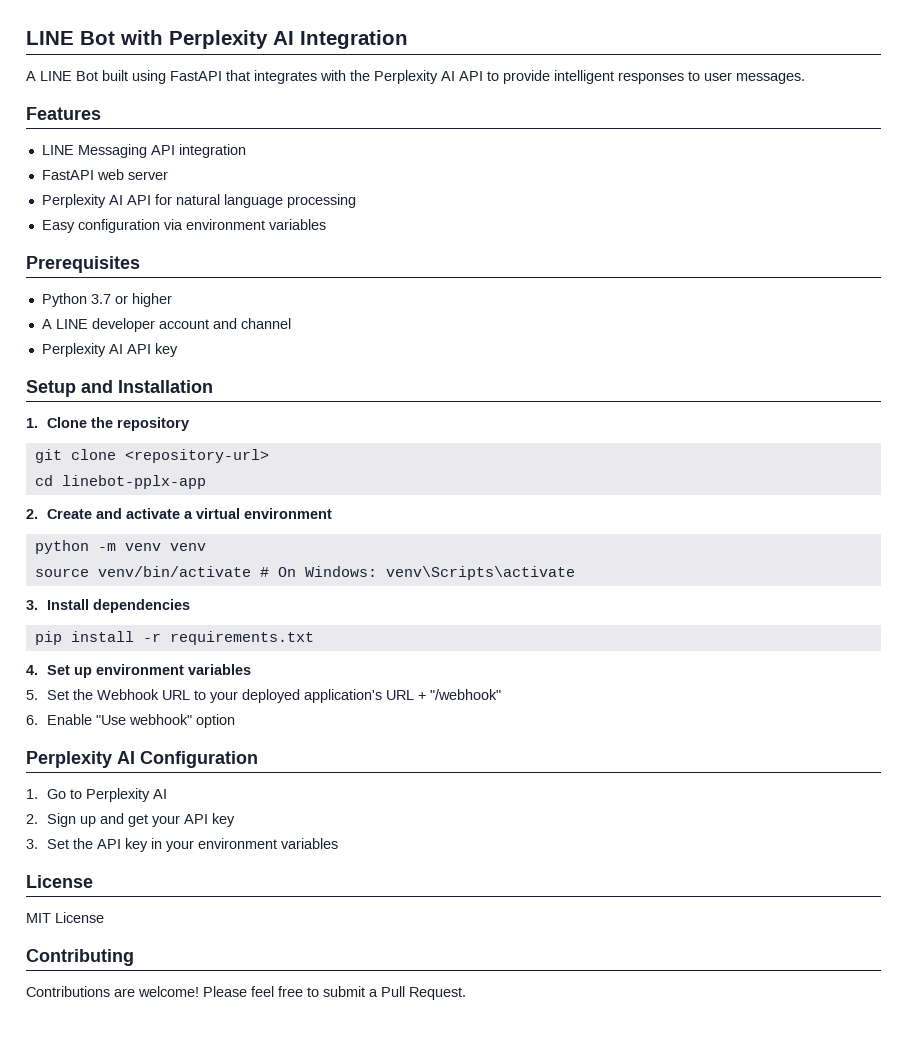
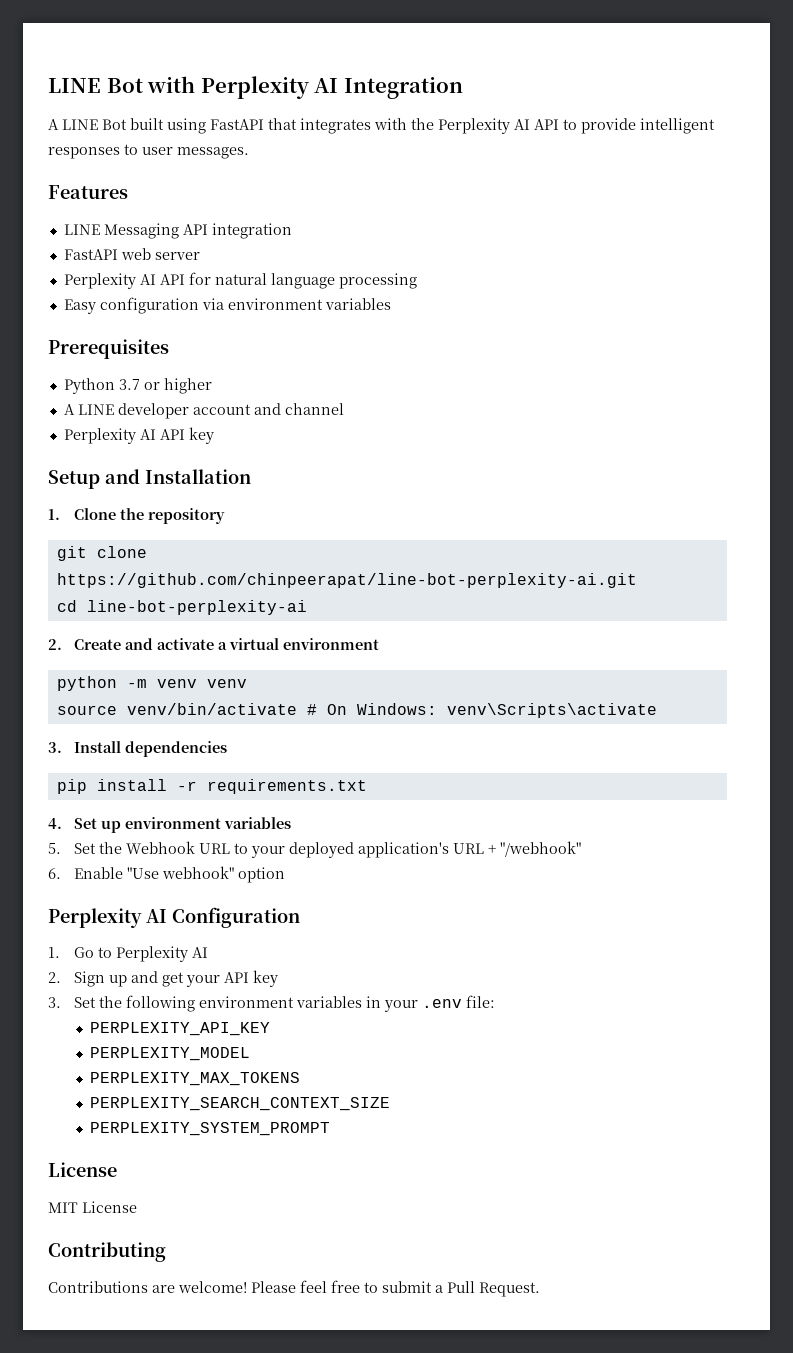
[124,449,269,463] <repository-url> -> [56,573,637,588] https://github.com/chinpeerapat/line-bot-perplexity-ai.git
[61,475,206,489] linebot-pplx-app -> [86,600,307,615] line-bot-perplexity-ai
[96,838,338,852] API key in your environment variables -> [126,995,496,1012] [90,1022,271,1036] [90,1047,251,1061] [90,1072,301,1086] [90,1097,391,1111] [90,1122,331,1136] following environment variables in your .env file: // PERPLEXITY_API_KEY // PERPLEXITY_MODEL // PERPLEXITY_MAX_TOKENS // PERPLEXITY_SEARCH_CONTEXT_SIZE // PERPLEXITY_SYSTEM_PROMPT

